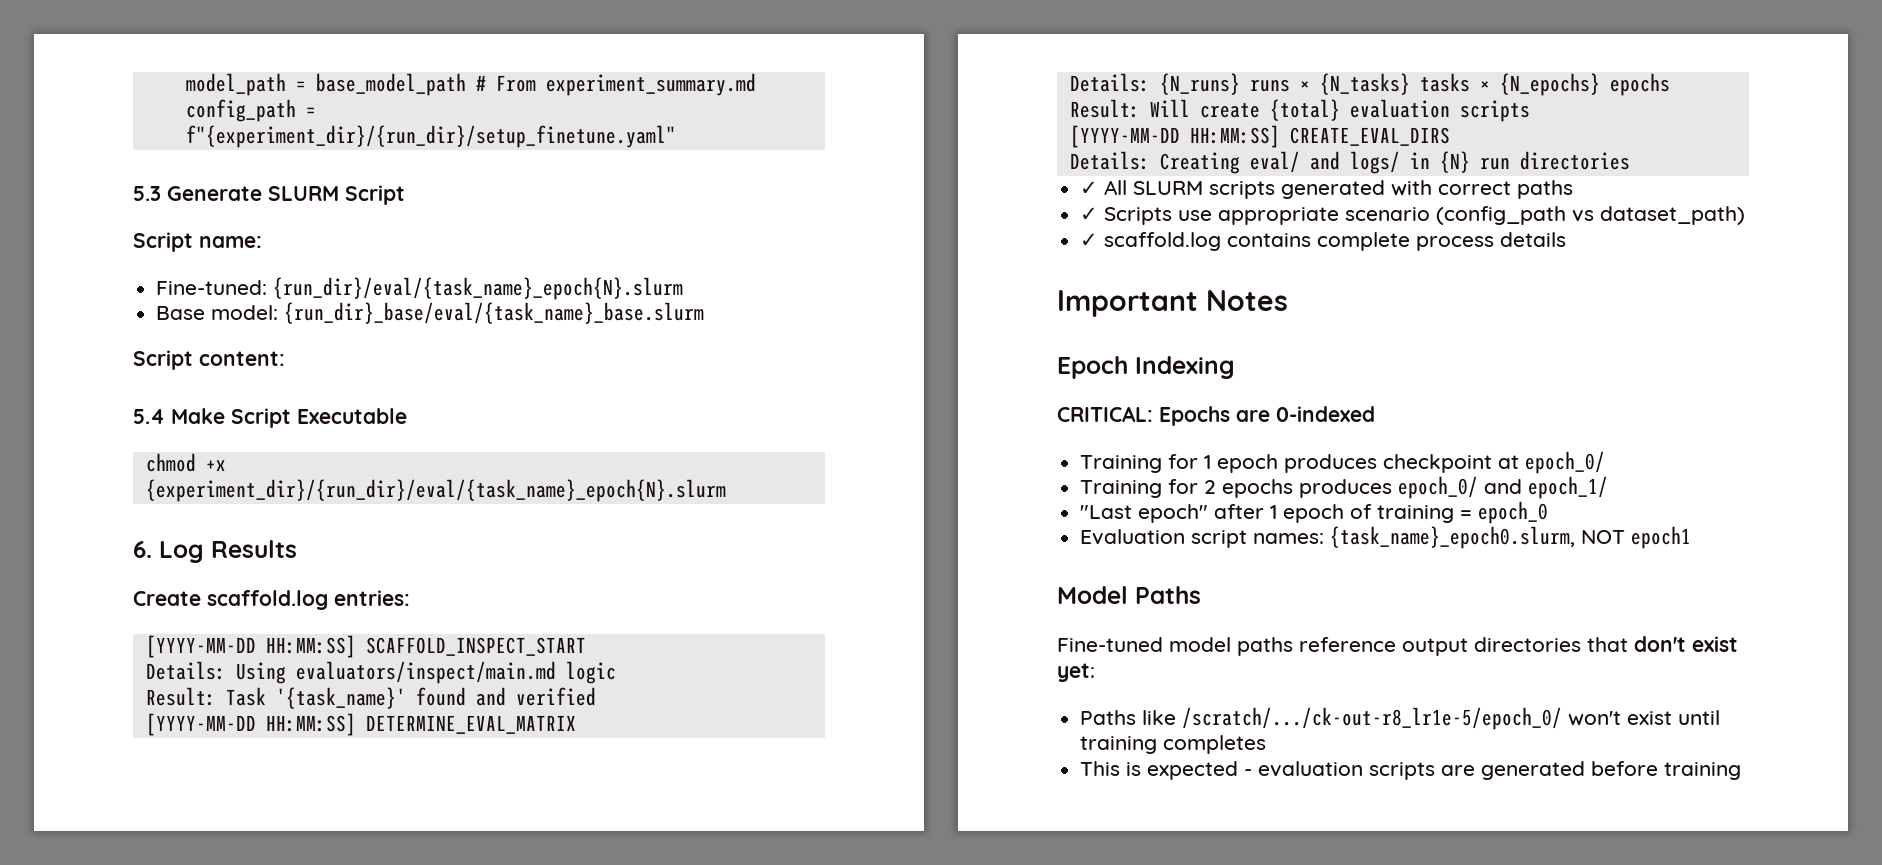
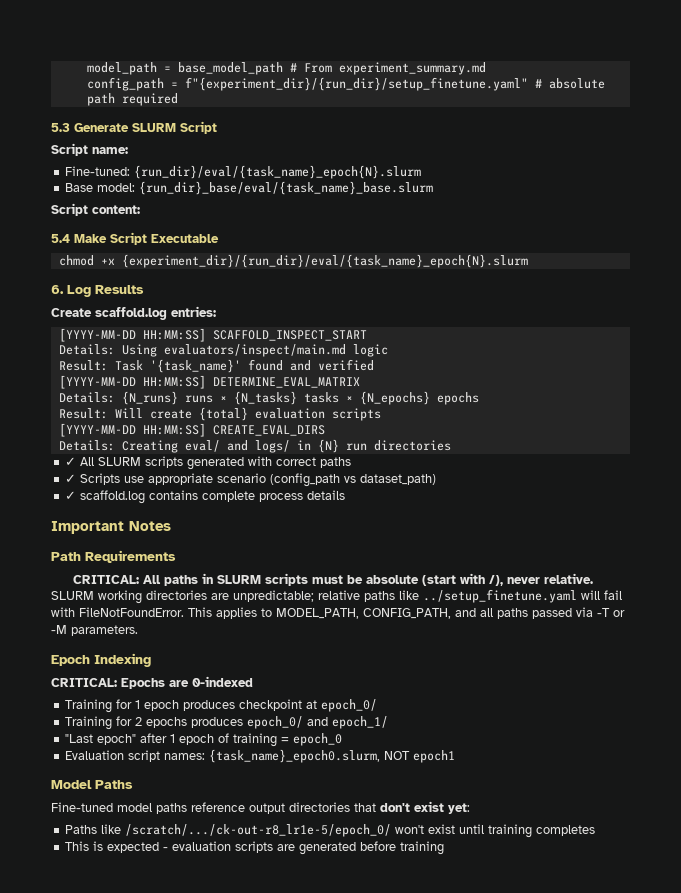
(676, 136) none -> [534,78,605,89] [86,93,178,106] # absolute path required
(1288, 300) none -> [51,550,176,563] [73,573,594,586] [51,589,622,604] [51,607,625,619] [51,625,138,636] // Path Requirements // CRITICAL: All paths in SLURM scripts must be absolute (start with /), never relative. SLURM working directories are unpredictable; relative paths like ../setup_finetune.yaml will fail with FileNotFoundError. This applies to MODEL_PATH, CONFIG_PATH, and all paths passed via -T or -M parameters.

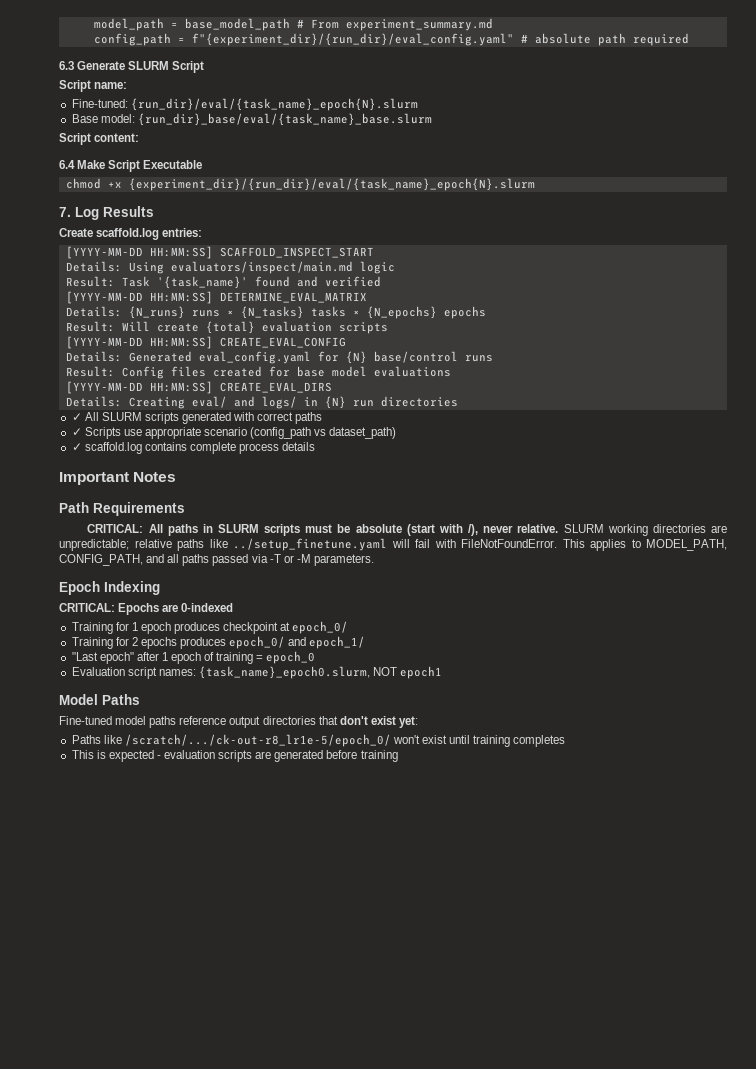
[184,77,528,91] f"{experiment_dir}/{run_dir}/setup_finetune.yaml" -> [191,33,514,46] f"{experiment_dir}/{run_dir}/eval_config.yaml"
[51,123,70,132] 5.3 -> [59,61,74,70] 6.3
[51,234,70,243] 5.4 -> [59,160,75,169] 6.4
[51,285,64,294] 6. -> [59,207,71,217] 7.
(381, 414) none -> [65,336,346,349] [65,351,493,364] [65,366,451,379] // [YYYY-MM-DD HH:MM:SS] CREATE_EVAL_CONFIG // Details: Generated eval_config.yaml for {N} base/control runs // Result: Config files created for base model evaluations

